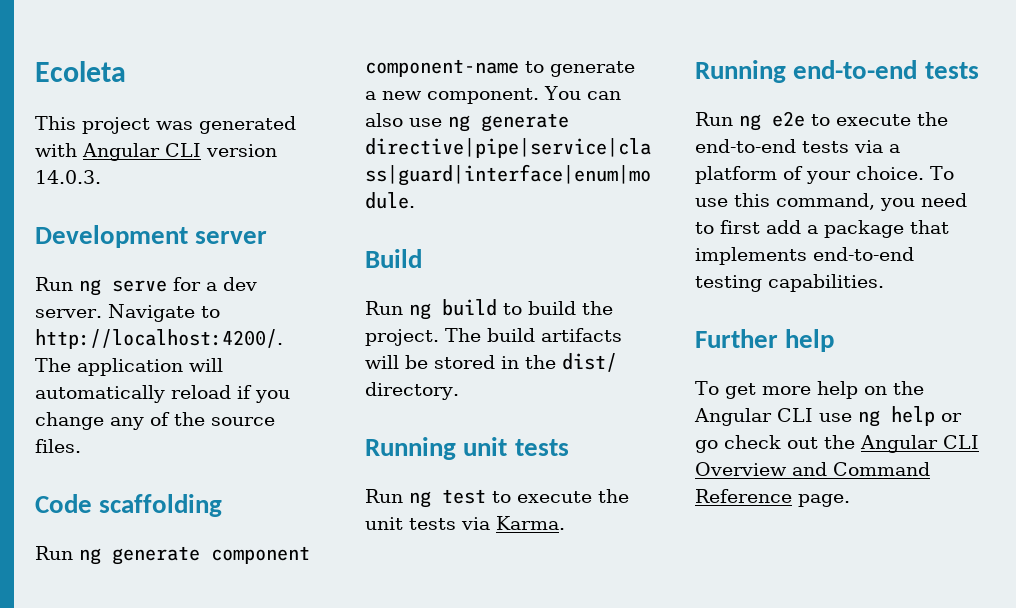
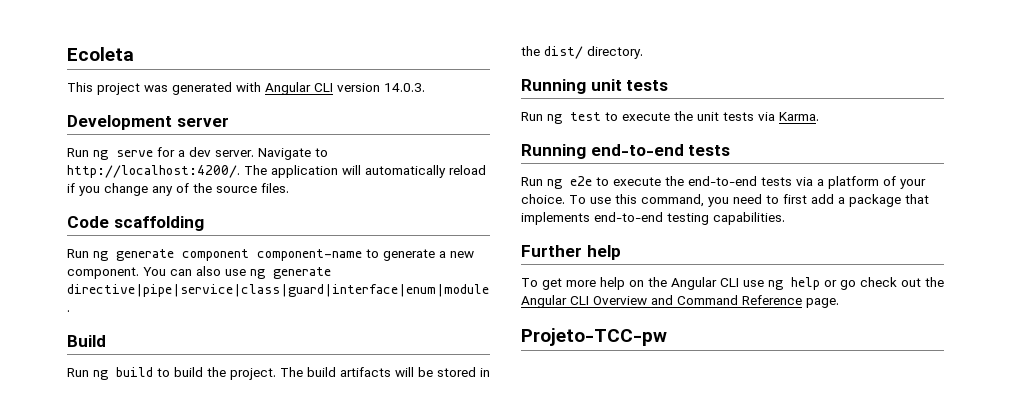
(850, 500) none -> [521,328,667,346] // Projeto-TCC-pw

